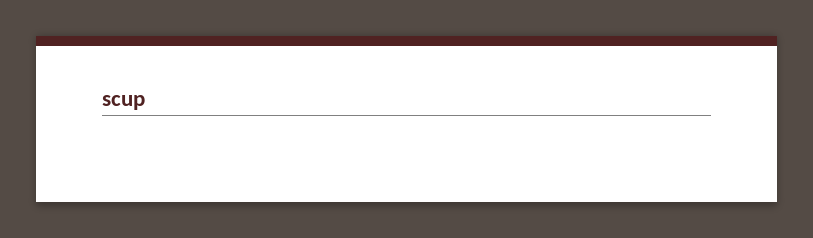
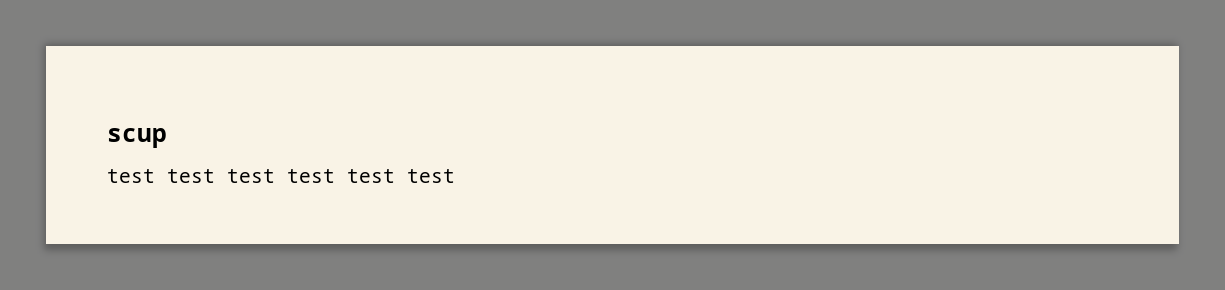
(145, 102) none -> [107,169,455,183] // test test test test test test

